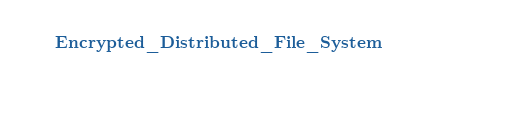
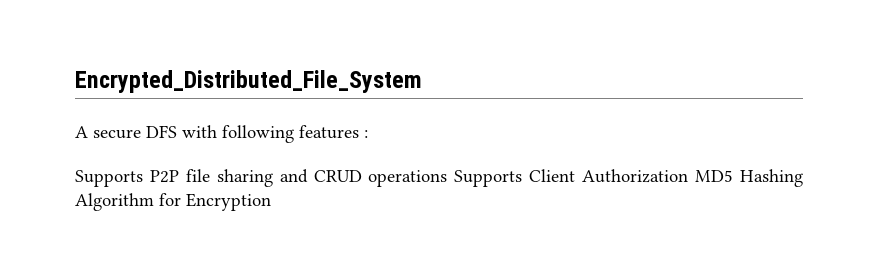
(382, 44) none -> [75,125,368,143] [75,169,803,187] [75,193,271,211] // A secure DFS with following features : // Supports P2P file sharing and CRUD operations Supports Client Authorization MD5 Hashing Algorithm for Encryption

